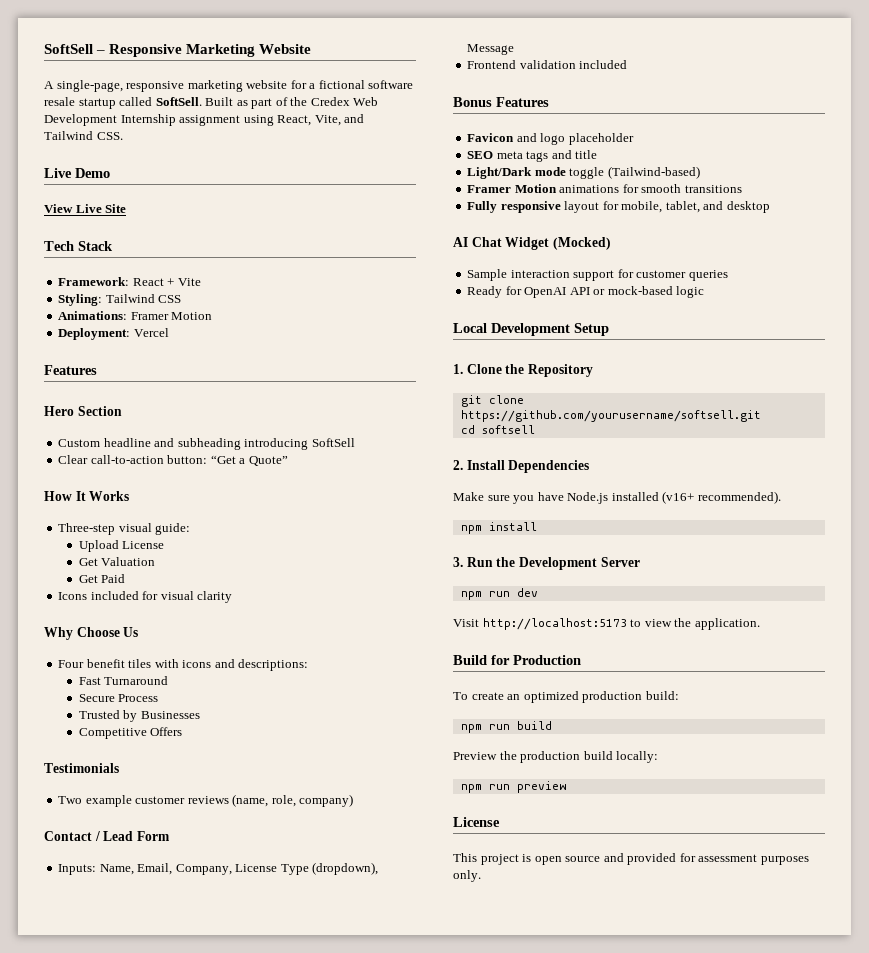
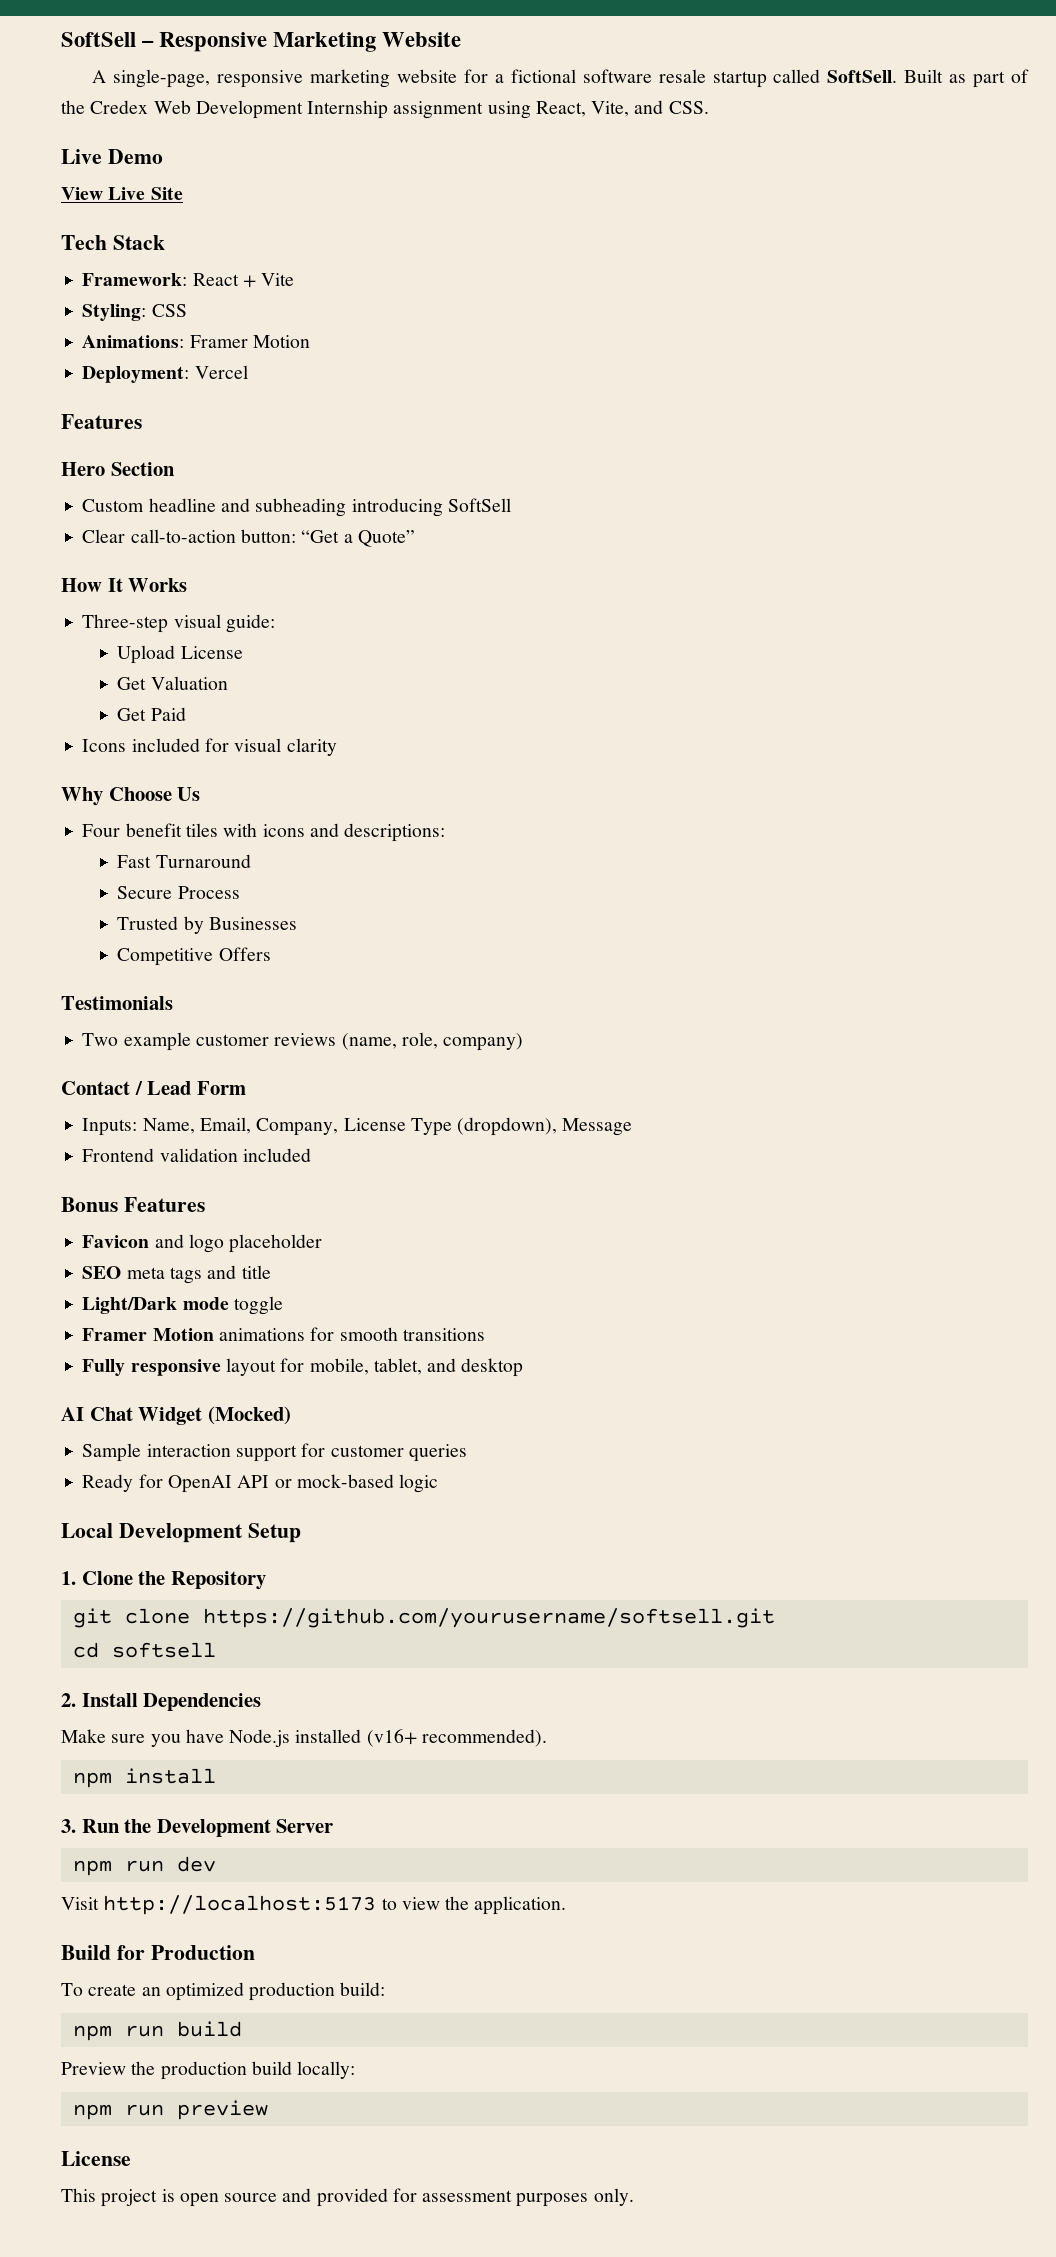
[44,131,93,140] Tailwind -> (664, 107) none
[105,294,155,303] Tailwind -> (147, 312) none
[607,166,700,179] (Tailwind-based) -> (283, 1305) none

